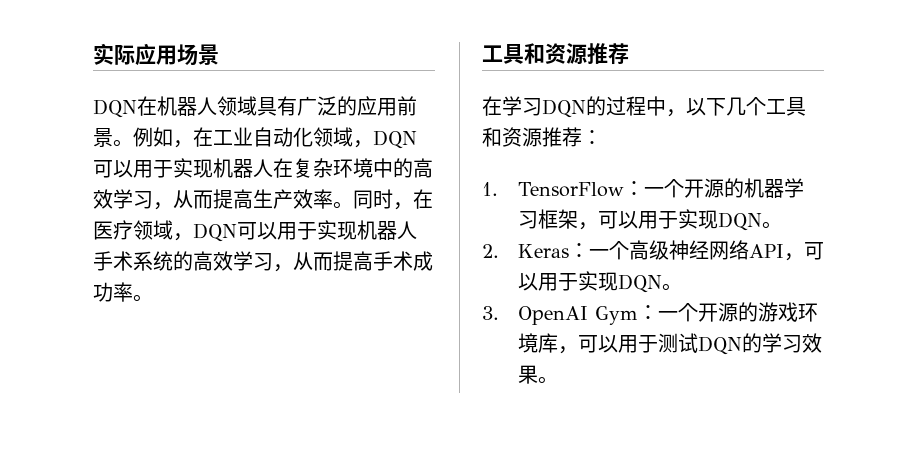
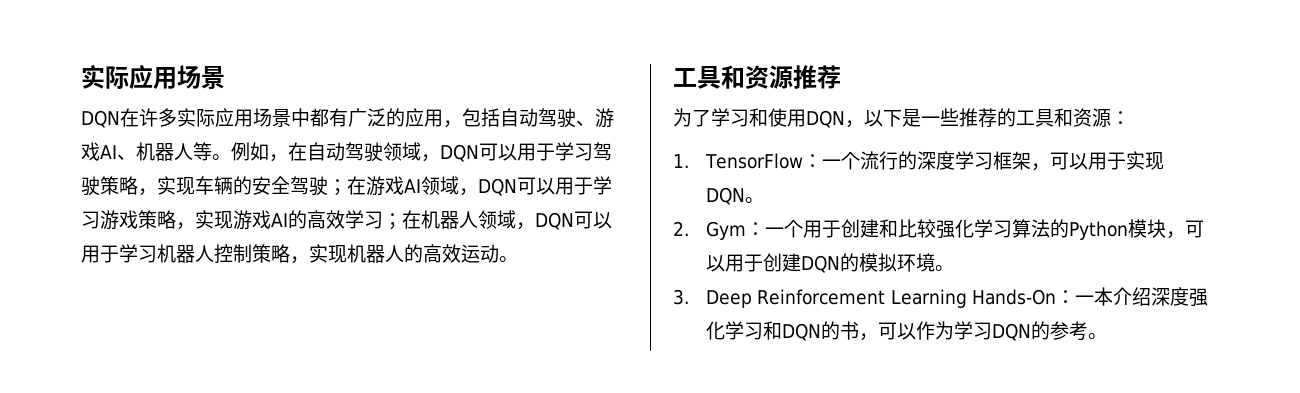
[157,96,417,116] [93,127,417,149] [93,158,433,178] [93,189,433,210] [93,220,417,242] [93,251,433,272] [93,282,153,302] [482,43,629,65] [482,96,806,118] [482,127,582,147] 机器人领域具有广泛的应用前景。例如，在工业自动化领域，DQN可以用于实现机器人在复杂环境中的高效学习，从而提高生产效率。同时，在医疗领域，DQN可以用于实现机器人手术系统的高效学习，从而提高手术成功率。 // 工具和资源推荐 // 在学习DQN的过程中，以下几个工具和资源推荐 -> [139,108,614,128] [81,142,612,162] [81,176,612,196] [81,210,612,230] [81,244,518,264] [673,65,841,89] [673,108,1111,128] 许多实际应用场景中都有广泛的应用，包括自动驾驶、游戏AI、机器人等。例如，在自动驾驶领域，DQN可以用于学习驾驶策略，实现车辆的安全驾驶；在游戏AI领域，DQN可以用于学习游戏策略，实现游戏AI的高效学习；在机器人领域，DQN可以用于学习机器人控制策略，实现机器人的高效运动。 // 工具和资源推荐 // 为了学习和使用DQN，以下是一些推荐的工具和资源
[684,178,785,198] 开源的机器 -> [860,151,956,170] 流行的深度
[517,240,824,261] [517,271,682,293] [482,302,818,325] [517,333,822,355] [517,365,538,384] Keras：一个高级神经网络API，可以用于实现DQN。 // 3. OpenAI Gym：一个开源的游戏环境库，可以用于测试DQN的学习效果 -> [706,219,1205,240] [706,253,955,273] [673,287,1208,308] [706,321,1089,341] Gym：一个用于创建和比较强化学习算法的Python模块，可以用于创建DQN的模拟环境。 // 3. Deep Reinforcement Learning Hands-On：一本介绍深度强化学习和DQN的书，可以作为学习DQN的参考

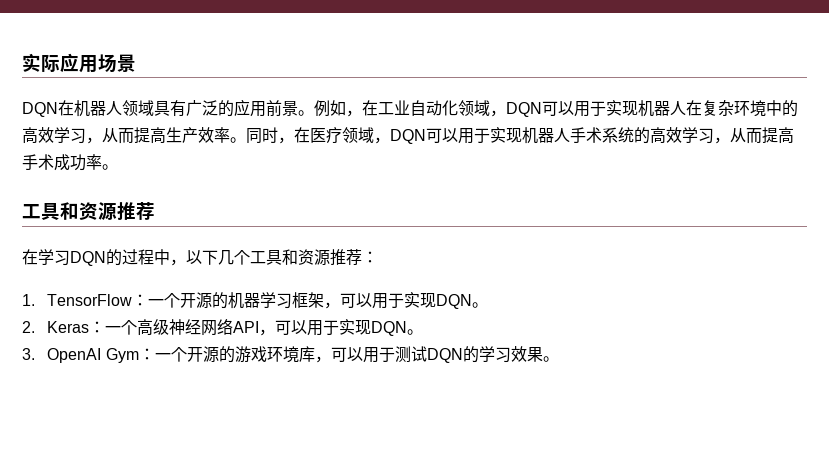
[139,108,614,128] [81,142,612,162] [81,176,612,196] [81,210,612,230] [81,244,518,264] [673,65,841,89] [673,108,1111,128] 许多实际应用场景中都有广泛的应用，包括自动驾驶、游戏AI、机器人等。例如，在自动驾驶领域，DQN可以用于学习驾驶策略，实现车辆的安全驾驶；在游戏AI领域，DQN可以用于学习游戏策略，实现游戏AI的高效学习；在机器人领域，DQN可以用于学习机器人控制策略，实现机器人的高效运动。 // 工具和资源推荐 // 为了学习和使用DQN，以下是一些推荐的工具和资源 -> [74,99,798,117] [22,127,794,144] [22,154,118,171] [22,202,155,220] [22,249,362,266] 机器人领域具有广泛的应用前景。例如，在工业自动化领域，DQN可以用于实现机器人在复杂环境中的高效学习，从而提高生产效率。同时，在医疗领域，DQN可以用于实现机器人手术系统的高效学习，从而提高手术成功率。 // 工具和资源推荐 // 在学习DQN的过程中，以下几个工具和资源推荐
[860,151,956,170] 流行的深度 -> [180,292,261,309] 开源的机器
[706,219,1205,240] [706,253,955,273] [673,287,1208,308] [706,321,1089,341] Gym：一个用于创建和比较强化学习算法的Python模块，可以用于创建DQN的模拟环境。 // 3. Deep Reinforcement Learning Hands-On：一本介绍深度强化学习和DQN的书，可以作为学习DQN的参考 -> [47,318,424,336] [22,346,543,363] Keras：一个高级神经网络API，可以用于实现DQN。 // 3. OpenAI Gym：一个开源的游戏环境库，可以用于测试DQN的学习效果

